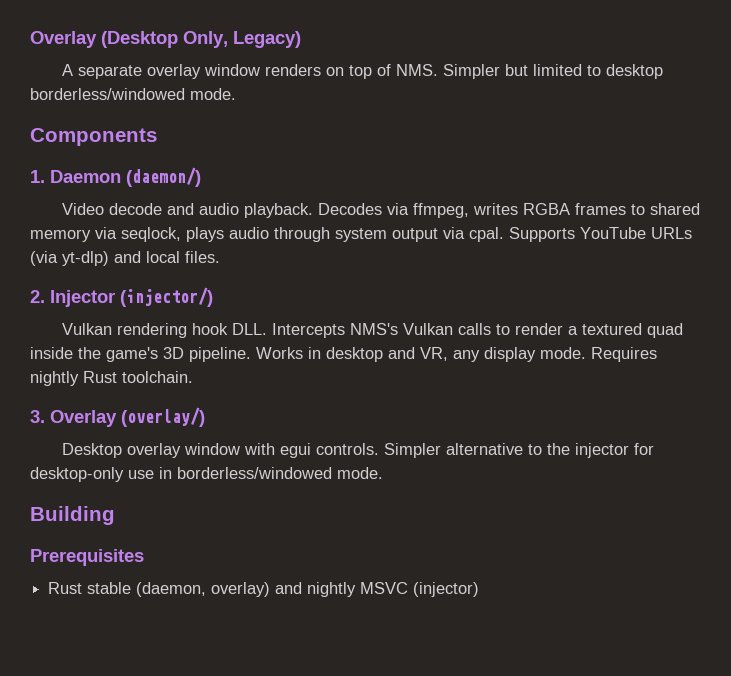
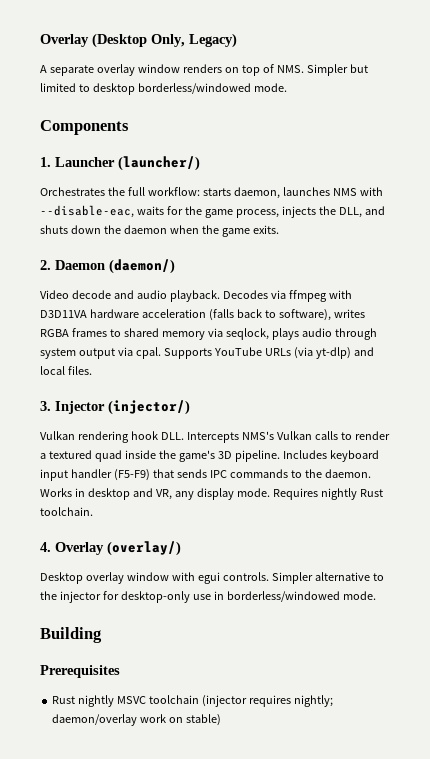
(45, 176) none -> [55,156,200,171] [40,187,383,199] [40,205,385,218] [40,225,279,237] [40,260,51,270] Launcher (launcher/) // Orchestrates the full workflow: starts daemon, launches NMS with --disable-eac, waits for the game process, injects the DLL, and shuts down the daemon when the game exits. // 2.
[412,203,469,218] ffmpeg, -> [288,290,352,302] [40,309,331,321] ffmpeg with D3D11VA hardware acceleration (falls back to software),
[30,290,45,303] 2. -> [40,401,51,411] 3.
(251, 354) none -> [282,450,379,462] [40,469,371,481] Includes keyboard input handler (F5-F9) that sends IPC commands to the daemon.
[30,410,45,423] 3. -> [40,542,51,552] 4.
[87,582,480,597] stable (daemon, overlay) and nightly MSVC (injector) -> [78,695,333,707] [52,714,222,726] nightly MSVC toolchain (injector requires nightly; daemon/overlay work on stable)

